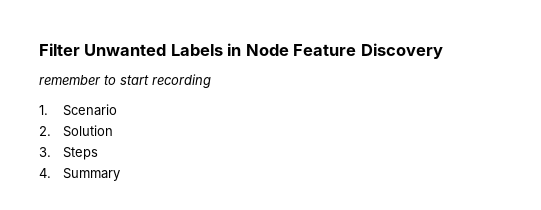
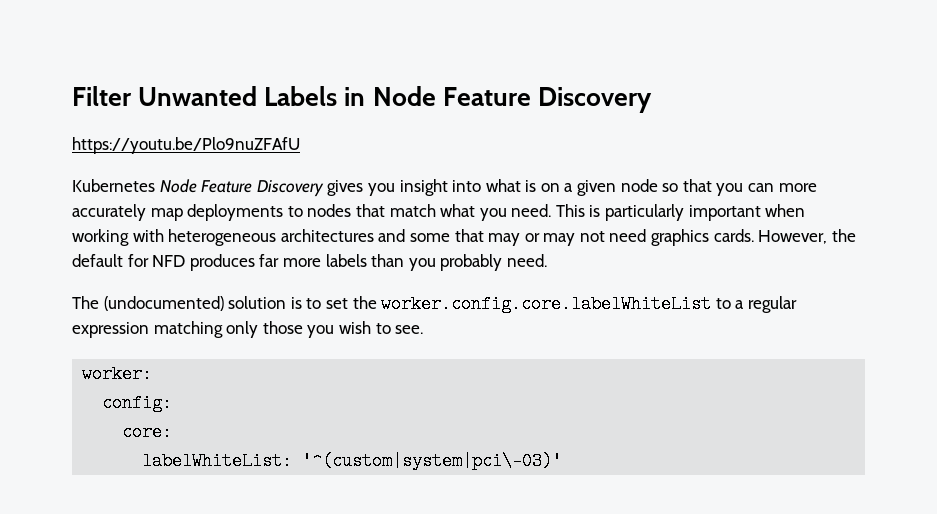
[39,74,211,88] [39,104,118,116] [39,125,114,137] [39,147,99,160] [39,168,121,181] remember to start recording // 1. Scenario // 2. Solution // 3. Steps // 4. Summary -> [72,137,300,154] [72,179,817,197] [72,204,806,221] [72,229,856,246] [72,254,547,271] [72,295,797,313] [72,321,424,338] [82,365,153,383] [102,394,173,412] [122,423,173,441] [142,452,563,470] https://youtu.be/Plo9nuZFAfU // Kubernetes Node Feature Discovery gives you insight into what is on a given node so that you can more accurately map deployments to nodes that match what you need. This is particularly important when working with heterogeneous architectures and some that may or may not need graphics cards. However, the default for NFD produces far more labels than you probably need. // The (undocumented) solution is to set the worker.config.core.labelWhiteList to a regular expression matching only those you wish to see. // worker: // config: // core: // labelWhiteList: '^(custom|system|pci\-03)'

